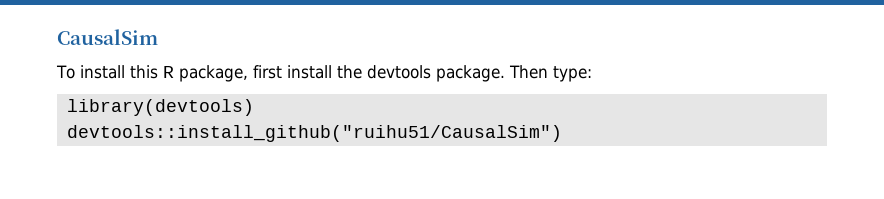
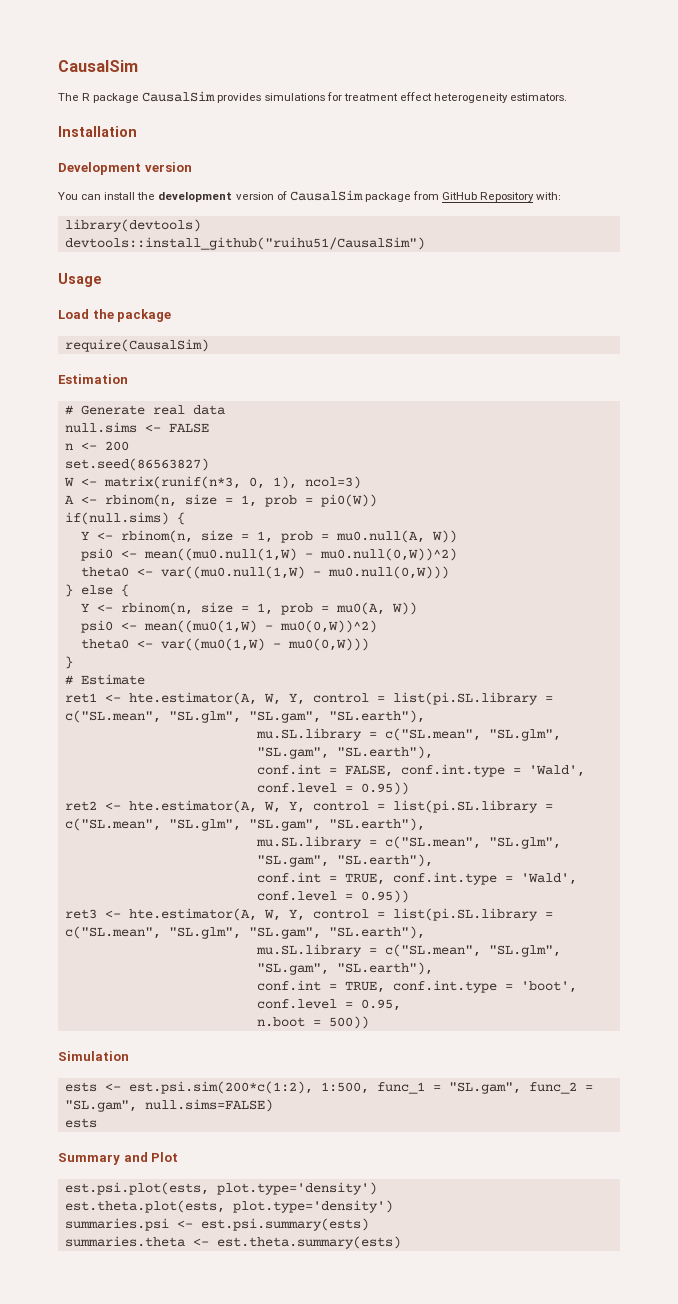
[56,65,592,82] [66,99,254,116] [66,125,562,142] To install this R package, first install the devtools package. Then type: // library(devtools) // devtools::install_github("ruihu51/CausalSim") -> [58,91,568,103] [58,126,137,137] [58,162,192,175] [58,190,562,202] [64,219,201,232] [64,237,425,250] [58,273,102,287] [58,309,172,322] [64,339,209,352] [58,374,128,384] [64,405,225,415] [64,422,209,433] [64,441,129,451] [64,458,209,471] [63,476,361,489] [64,494,377,507] [64,512,185,525] [80,530,457,543] [80,548,457,561] [80,566,449,579] [64,584,129,597] [80,602,417,615] [80,620,377,633] [80,638,369,651] [64,656,73,669] [64,674,145,685] [64,692,553,705] [64,710,425,723] [255,728,561,741] [256,746,433,759] [256,764,585,777] [256,782,409,795] [64,800,553,813] [64,818,425,831] [255,836,561,849] [256,854,433,867] [256,872,577,885] [256,890,409,903] [64,908,553,921] [64,926,425,939] [255,944,561,957] [256,962,433,975] [256,980,577,993] [256,999,401,1011] [256,1016,369,1029] [58,1051,129,1061] [64,1081,593,1094] [64,1099,273,1112] [64,1118,97,1128] [58,1152,179,1165] [64,1182,377,1195] [64,1200,393,1213] [64,1218,369,1231] [64,1236,401,1249] The R package CausalSim provides simulations for treatment effect heterogeneity estimators. // Installation // Development version // You can install the development version of CausalSim package from GitHub Repository with: // library(devtools) // devtools::install_github("ruihu51/CausalSim") // Usage // Load the package // require(CausalSim) // Estimation // # Generate real data // null.sims <- FALSE // n <- 200 // set.seed(86563827) // W <- matrix(runif(n*3, 0, 1), ncol=3) // A <- rbinom(n, size = 1, prob = pi0(W)) // if(null.sims) { // Y <- rbinom(n, size = 1, prob = mu0.null(A, W)) // psi0 <- mean((mu0.null(1,W) - mu0.null(0,W))^2) // theta0 <- var((mu0.null(1,W) - mu0.null(0,W))) // } else { // Y <- rbinom(n, size = 1, prob = mu0(A, W)) // psi0 <- mean((mu0(1,W) - mu0(0,W))^2) // theta0 <- var((mu0(1,W) - mu0(0,W))) // } // # Estimate // ret1 <- hte.estimator(A, W, Y, control = list(pi.SL.library = c("SL.mean", "SL.glm", "SL.gam", "SL.earth"), // mu.SL.library = c("SL.mean", "SL.glm", "SL.gam", "SL.earth"), // conf.int = FALSE, conf.int.type = 'Wald', conf.level = 0.95)) // ret2 <- hte.estimator(A, W, Y, control = list(pi.SL.library = c("SL.mean", "SL.glm", "SL.gam", "SL.earth"), // mu.SL.library = c("SL.mean", "SL.glm", "SL.gam", "SL.earth"), // conf.int = TRUE, conf.int.type = 'Wald', conf.level = 0.95)) // ret3 <- hte.estimator(A, W, Y, control = list(pi.SL.library = c("SL.mean", "SL.glm", "SL.gam", "SL.earth"), // mu.SL.library = c("SL.mean", "SL.glm", "SL.gam", "SL.earth"), // conf.int = TRUE, conf.int.type = 'boot', conf.level = 0.95, // n.boot = 500)) // Simulation // ests <- est.psi.sim(200*c(1:2), 1:500, func_1 = "SL.gam", func_2 = "SL.gam", null.sims=FALSE) // ests // Summary and Plot // est.psi.plot(ests, plot.type='density') // est.theta.plot(ests, plot.type='density') // summaries.psi <- est.psi.summary(ests) // summaries.theta <- est.theta.summary(ests)

